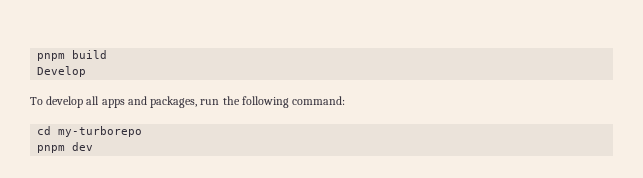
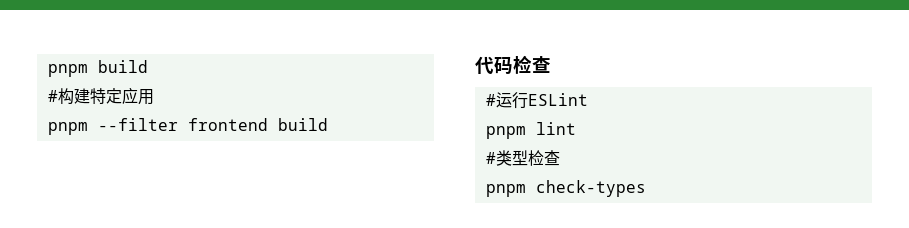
[37,66,87,77] [30,96,346,108] [37,126,143,137] [37,142,94,153] Develop // To develop all apps and packages, run the following command: // cd my-turborepo // pnpm dev -> [47,87,154,105] [47,118,328,135] [475,55,551,75] [485,92,588,109] [485,122,576,139] [485,150,560,166] [485,180,646,197] #构建特定应用 // pnpm --filter frontend build // 代码检查 // #运行ESLint // pnpm lint // #类型检查 // pnpm check-types

